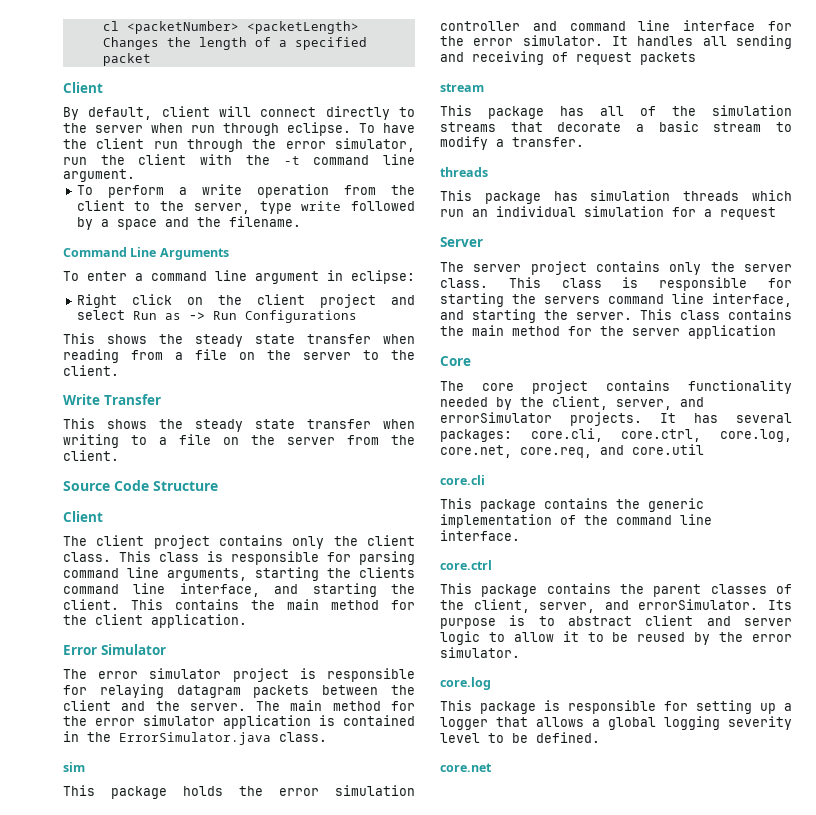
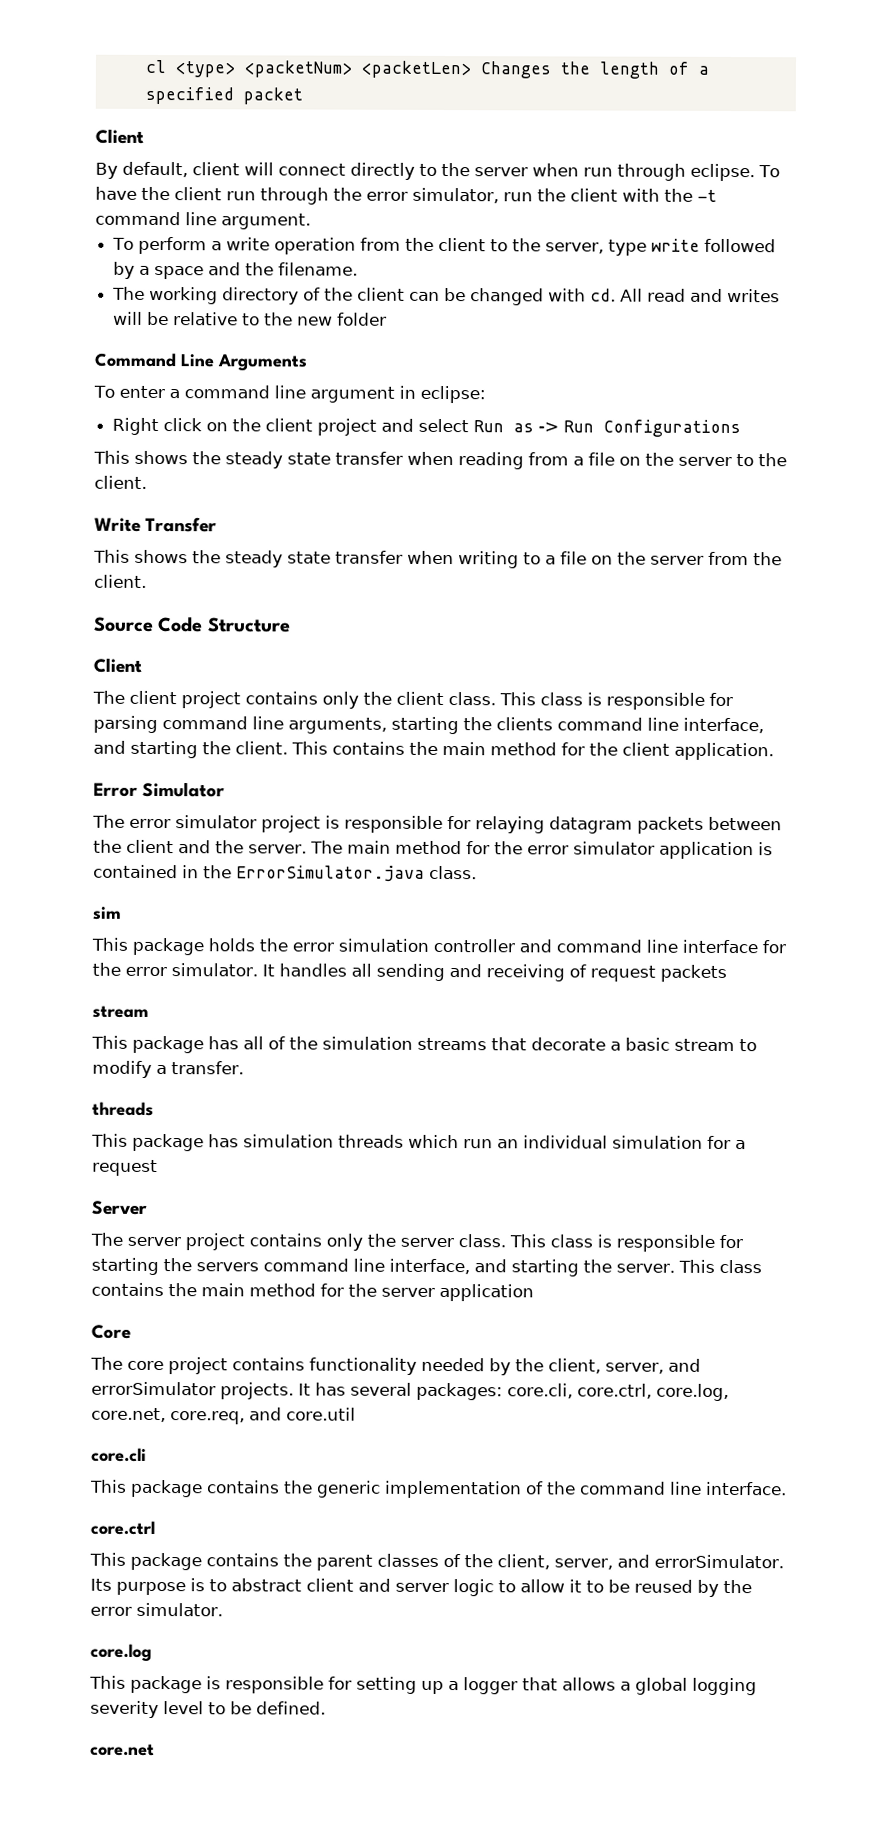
[126,21,359,34] <packetNumber> <packetLength> -> [174,60,472,79] <type> <packetNum> <packetLen>
(301, 221) none -> [112,286,781,306] [113,311,388,326] // The working directory of the client can be changed with cd. All read and writes will be relative to the new folder

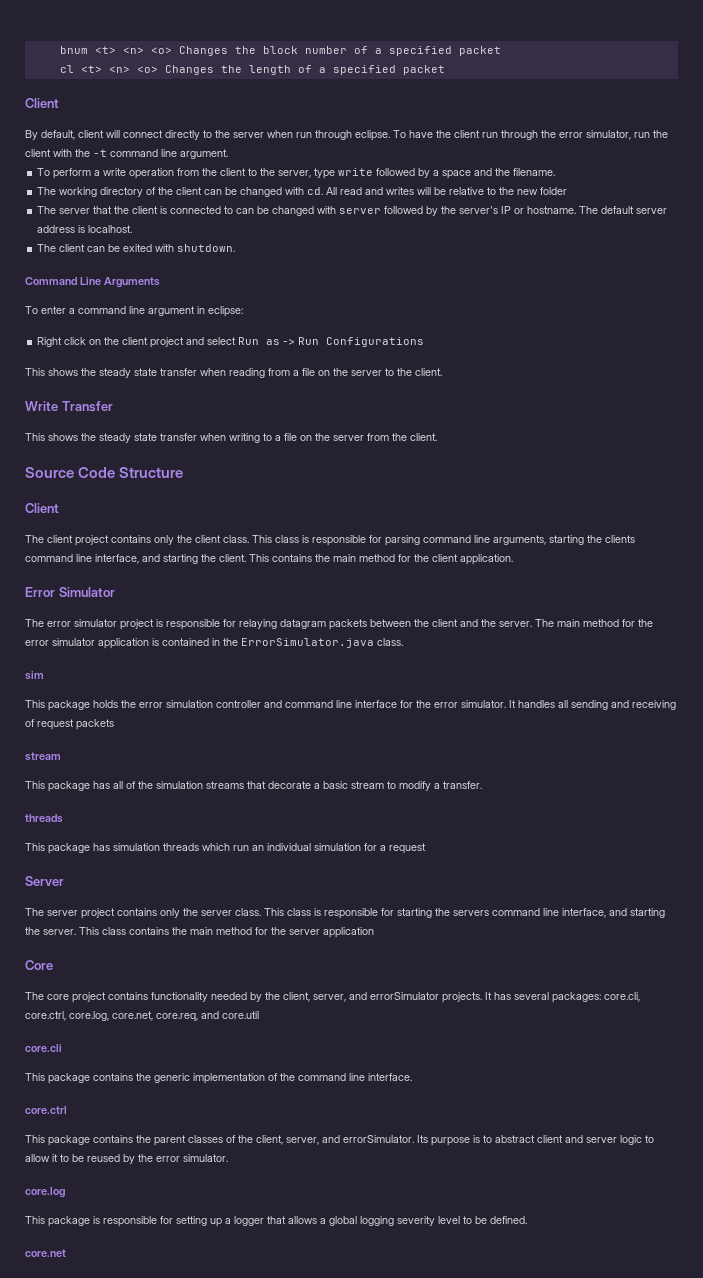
[144,59,472,79] cl <type> <packetNum> <packetLen> -> [59,46,501,56] [59,65,158,73] bnum <t> <n> <o> Changes the block number of a specified packet // cl <t> <n> <o>
(388, 319) none -> [37,206,668,216] [37,225,133,233] [37,244,236,252] // The server that the client is connected to can be changed with server followed by the server's IP or hostname. The default server address is localhost. // The client can be exited with shutdown.

